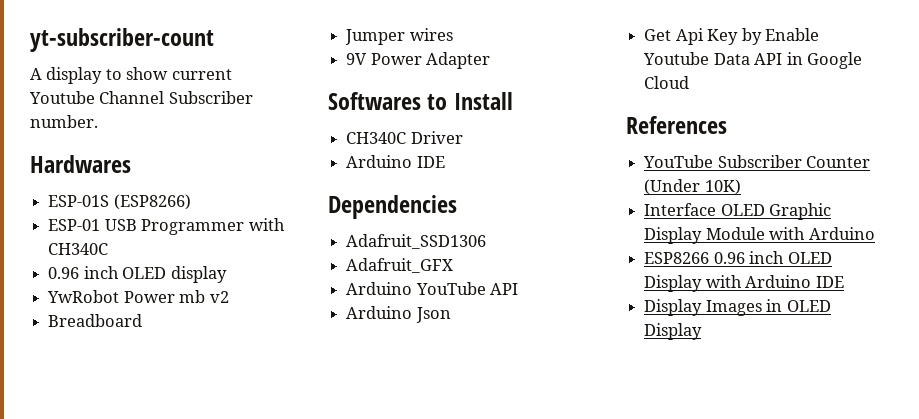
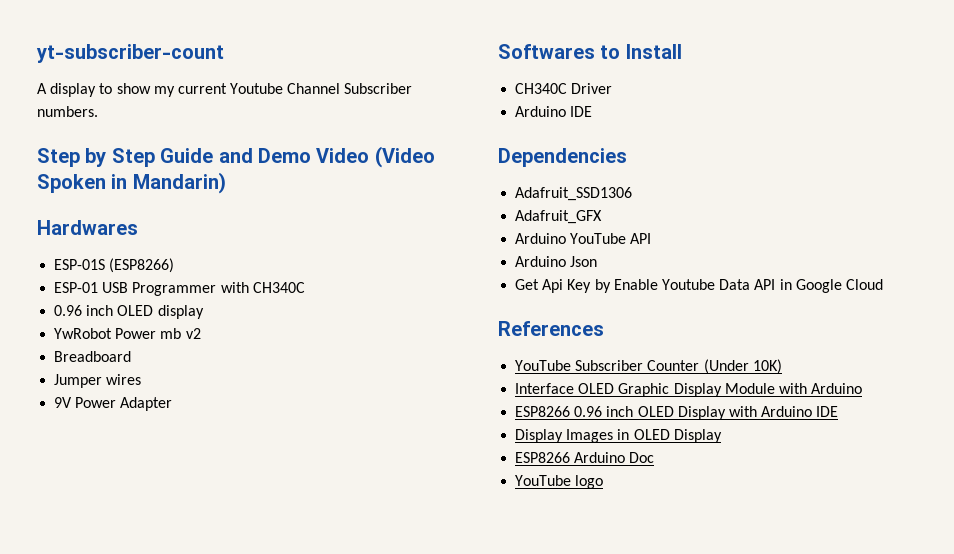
(169, 73) none -> [153,86,175,97] my
[30,115,98,128] number. -> [37,106,98,117] [37,146,435,168] [37,172,226,194] numbers. // Step by Step Guide and Demo Video (Video Spoken in Mandarin)
(703, 331) none -> [515,452,655,463] [515,475,604,489] // ESP8266 Arduino Doc // YouTube logo

